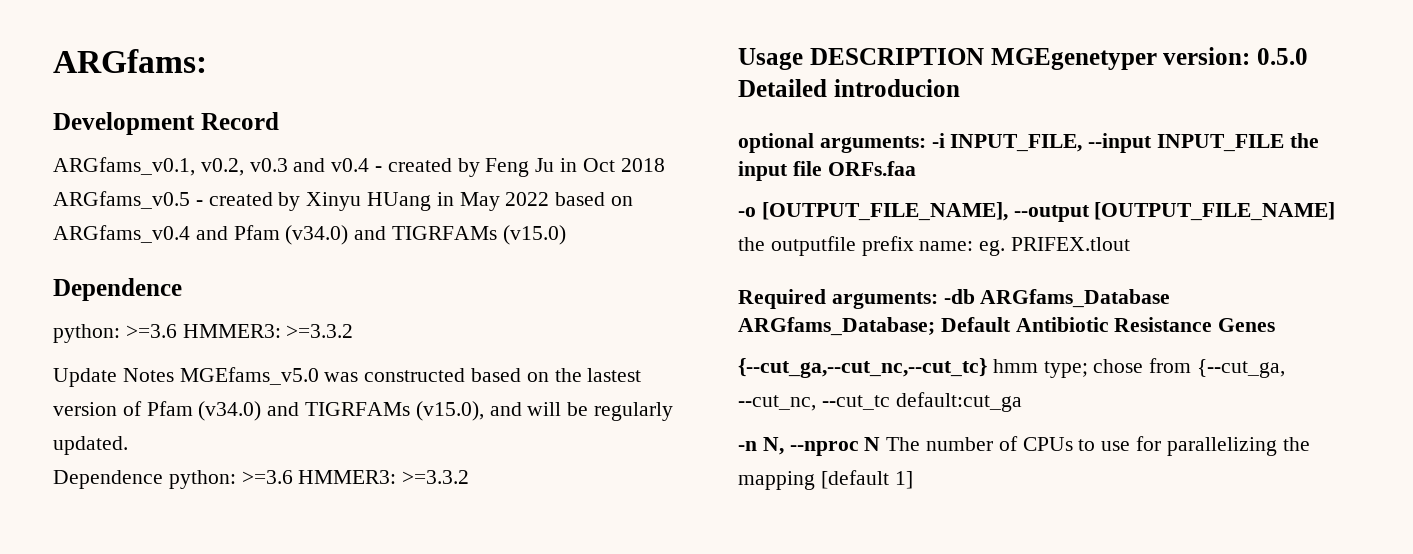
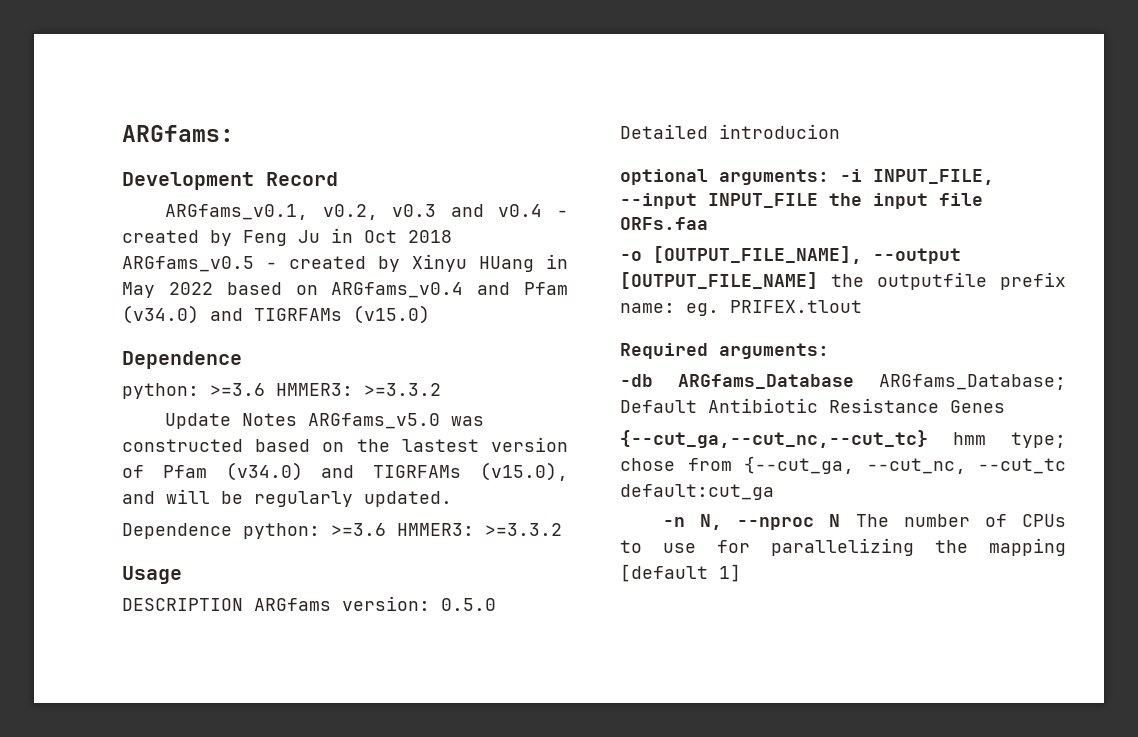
[179,367,319,385] MGEfams_v5.0 -> [308,413,441,429] ARGfams_v5.0
[809,48,1157,70] DESCRIPTION MGEgenetyper -> [122,598,331,611] // DESCRIPTION ARGfams
(938, 300) none -> (829, 351) //

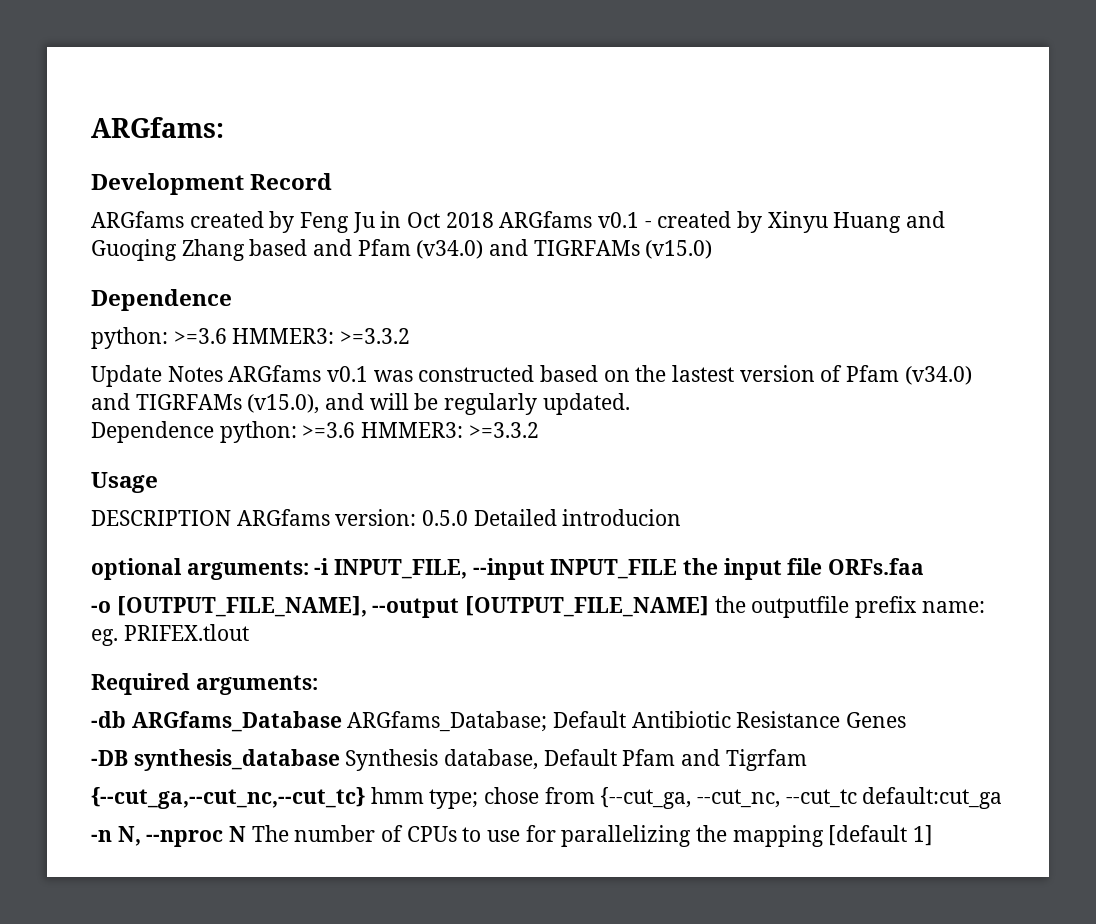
[165,204,568,220] ARGfams_v0.1, v0.2, v0.3 and v0.4 - -> [91,211,184,228] ARGfams
[122,256,254,272] ARGfams_v0.5 -> [499,211,640,228] ARGfams v0.1
[479,254,568,272] [122,282,464,298] HUang in May 2022 based on ARGfams_v0.4 -> [833,211,946,233] [91,239,308,261] Huang and Guoqing Zhang based
[308,413,441,429] ARGfams_v5.0 -> [228,365,369,382] ARGfams v0.1
(1005, 406) none -> [91,749,807,771] // -DB synthesis_database Synthesis database, Default Pfam and Tigrfam

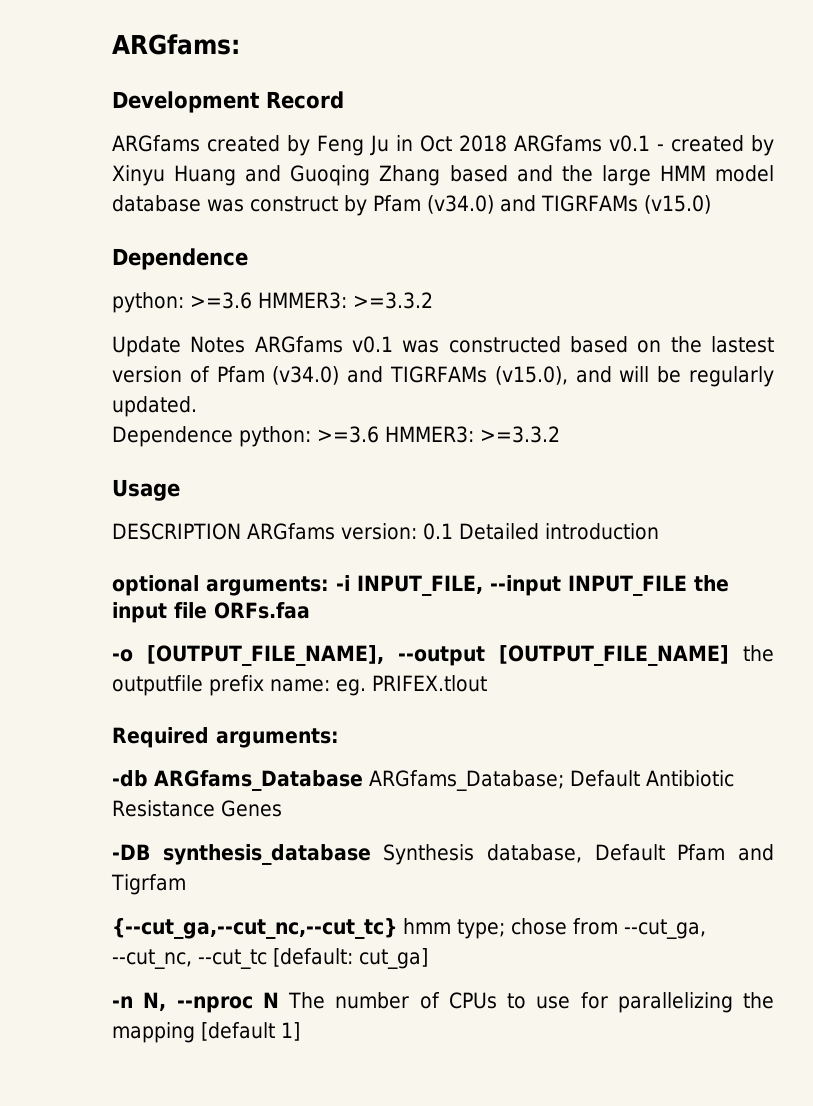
(353, 247) none -> [561,165,775,186] [112,195,367,216] the large HMM model database was construct by
[422,509,682,526] 0.5.0 Detailed introducion -> [423,523,659,540] 0.1 Detailed introduction
[600,787,692,809] {--cut_ga, -> [624,919,706,939] --cut_ga,
[862,787,1003,809] default:cut_ga -> [273,948,428,969] [default: cut_ga]

